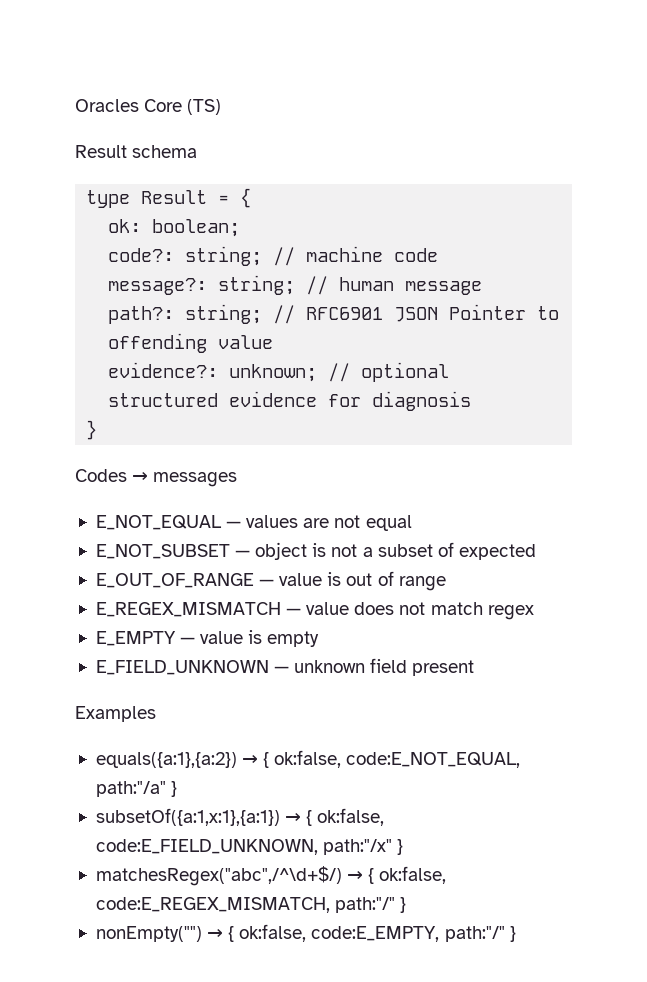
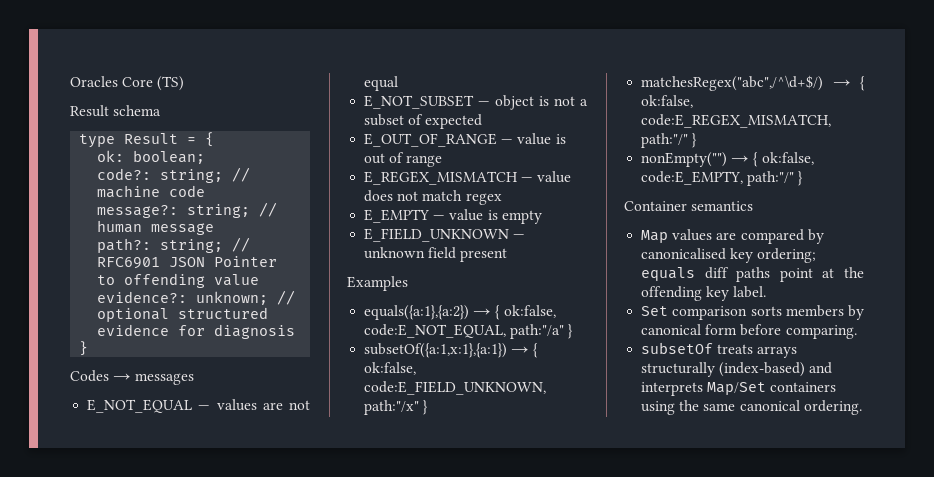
(516, 934) none -> [624,201,754,211] [641,229,824,244] [641,248,817,263] [641,267,864,282] [641,286,767,301] [641,305,864,320] [641,324,857,339] [641,342,798,358] [641,362,833,377] [641,382,837,396] [641,400,862,415] // Container semantics // Map values are compared by canonicalised key ordering; equals diff paths point at the offending key label. // Set comparison sorts members by canonical form before comparing. // subsetOf treats arrays structurally (index-based) and interprets Map/Set containers using the same canonical ordering.

